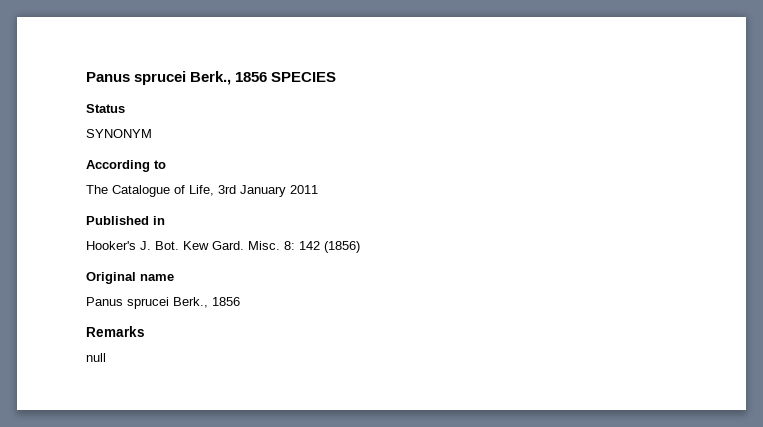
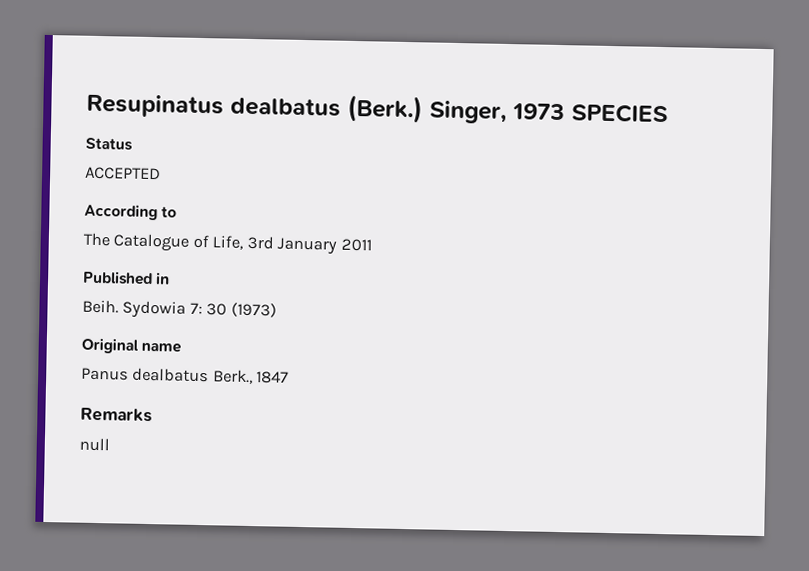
[86,71,268,85] Panus sprucei Berk., 1856 -> [86,93,565,124] Resupinatus dealbatus (Berk.) Singer, 1973
[86,129,152,138] SYNONYM -> [85,166,161,181] ACCEPTED
[86,241,360,253] Hooker's J. Bot. Kew Gard. Misc. 8: 142 (1856) -> [82,299,277,319] Beih. Sydowia 7: 30 (1973)
[127,297,240,309] sprucei Berk., 1856 -> [132,367,290,385] dealbatus Berk., 1847

